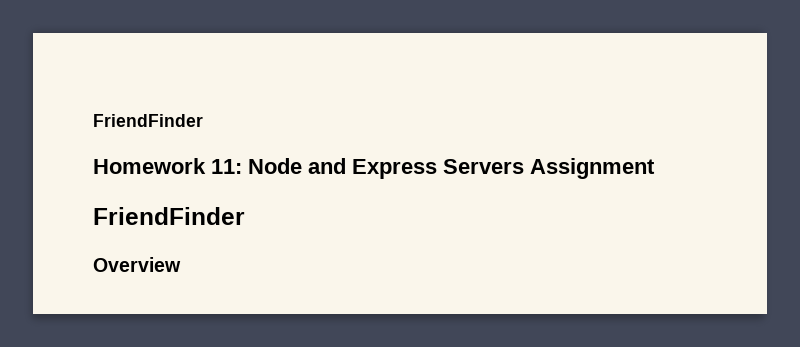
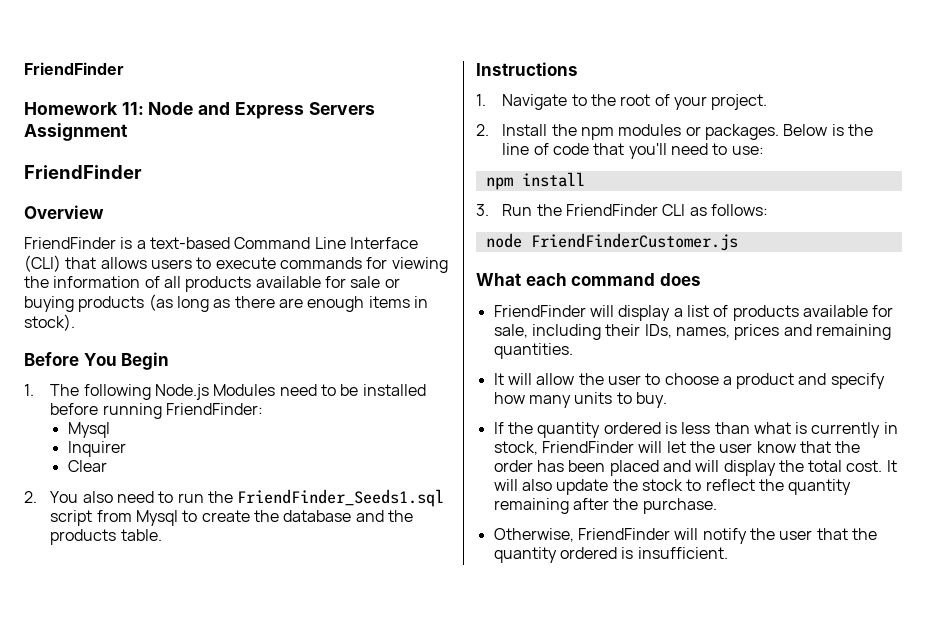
(181, 264) none -> [24,237,418,249] [24,255,448,273] [24,276,400,292] [24,294,428,312] [24,314,75,331] [24,352,170,370] [24,384,426,400] [50,403,263,419] [67,422,110,438] [67,441,126,457] [67,460,107,472] [24,489,445,507] [50,510,413,526] [50,529,162,545] [476,62,578,76] [476,94,768,110] [476,124,873,140] [502,143,764,159] [485,172,585,190] [476,204,768,216] [485,233,738,251] [476,273,701,286] [493,305,894,321] [493,324,891,340] [493,343,573,359] [493,373,885,389] [493,392,667,408] [493,422,898,438] [493,441,861,455] [493,460,897,476] [493,479,852,495] [493,498,717,514] [493,528,877,544] [493,547,728,563] // FriendFinder is a text-based Command Line Interface (CLI) that allows users to execute commands for viewing the information of all products available for sale or buying products (as long as there are enough items in stock). // Before You Begin // 1. The following Node.js Modules need to be installed before running FriendFinder: // Mysql // Inquirer // Clear // 2. You also need to run the FriendFinder_Seeds1.sql script from Mysql to create the database and the products table. // Instructions // 1. Navigate to the root of your project. // 2. Install the npm modules or packages. Below is the line of code that you'll need to use: // npm install // 3. Run the FriendFinder CLI as follows: // node FriendFinderCustomer.js // What each command does // FriendFinder will display a list of products available for sale, including their IDs, names, prices and remaining quantities. // It will allow the user to choose a product and specify how many units to buy. // If the quantity ordered is less than what is currently in stock, FriendFinder will let the user know that the order has been placed and will display the total cost. It will also update the stock to reflect the quantity remaining after the purchase. // Otherwise, FriendFinder will notify the user that the quantity ordered is insufficient.

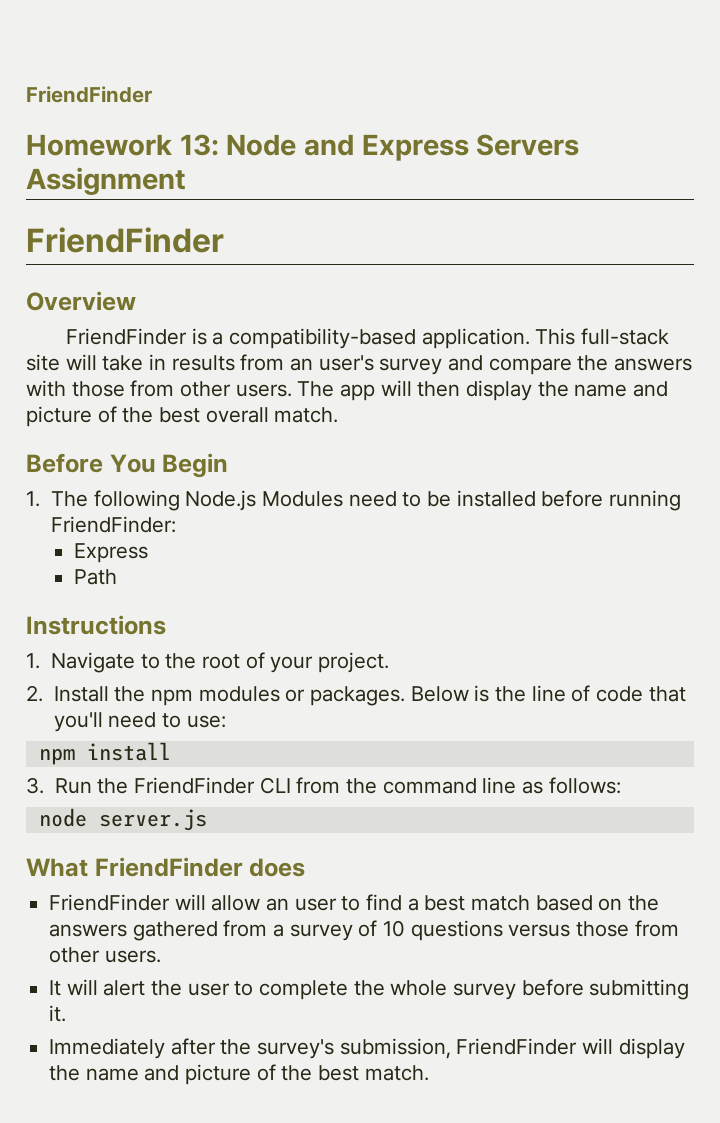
[121,102,144,115] 11: -> [179,134,219,156] 13:
[149,237,418,249] [24,255,448,273] [24,276,400,292] [24,294,428,312] [24,314,75,331] text-based Command Line Interface (CLI) that allows users to execute commands for viewing the information of all products available for sale or buying products (as long as there are enough items in stock). -> [228,328,669,349] [26,354,693,375] [26,380,669,401] [26,406,339,427] compatibility-based application. This full-stack site will take in results from an user's survey and compare the answers with those from other users. The app will then display the name and picture of the best overall match.
[67,422,110,438] [67,441,126,457] [67,460,107,472] [24,489,445,507] [50,510,413,526] [50,529,162,545] Mysql // Inquirer // Clear // 2. You also need to run the FriendFinder_Seeds1.sql script from Mysql to create the database and the products table. -> [74,543,149,563] [74,569,118,585] Express // Path
(686, 210) none -> [296,777,517,794] from the command line
[530,233,738,251] FriendFinderCustomer.js -> [98,809,207,831] server.js
[525,273,656,286] each command -> [94,857,243,877] FriendFinder
[618,305,894,321] [493,324,891,340] [493,343,573,359] [493,373,575,385] display a list of products available for sale, including their IDs, names, prices and remaining quantities. // It will allow -> [211,894,660,911] [49,920,679,941] [49,947,161,963] [49,979,146,996] allow an user to find a best match based on the answers gathered from a survey of 10 questions versus those from other users. // It will alert
[664,373,885,389] [493,392,667,408] [493,422,898,438] [493,441,861,455] [493,460,897,476] [493,479,852,495] [493,498,717,514] [493,528,877,544] [493,547,728,563] choose a product and specify how many units to buy. // If the quantity ordered is less than what is currently in stock, FriendFinder will let the user know that the order has been placed and will display the total cost. It will also update the stock to reflect the quantity remaining after the purchase. // Otherwise, FriendFinder will notify the user that the quantity ordered is insufficient. -> [259,979,690,1000] [49,1005,67,1022] [49,1038,685,1059] [49,1064,429,1085] complete the whole survey before submitting it. // Immediately after the survey's submission, FriendFinder will display the name and picture of the best match.

